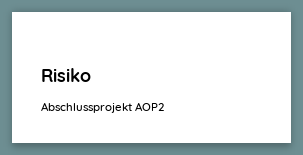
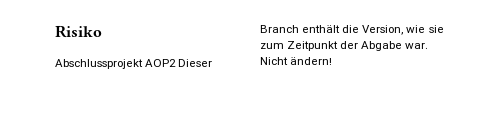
(165, 106) none -> [178,59,213,67] [260,25,444,35] [260,41,429,51] [260,57,333,65] Dieser Branch enthält die Version, wie sie zum Zeitpunkt der Abgabe war. Nicht ändern!

